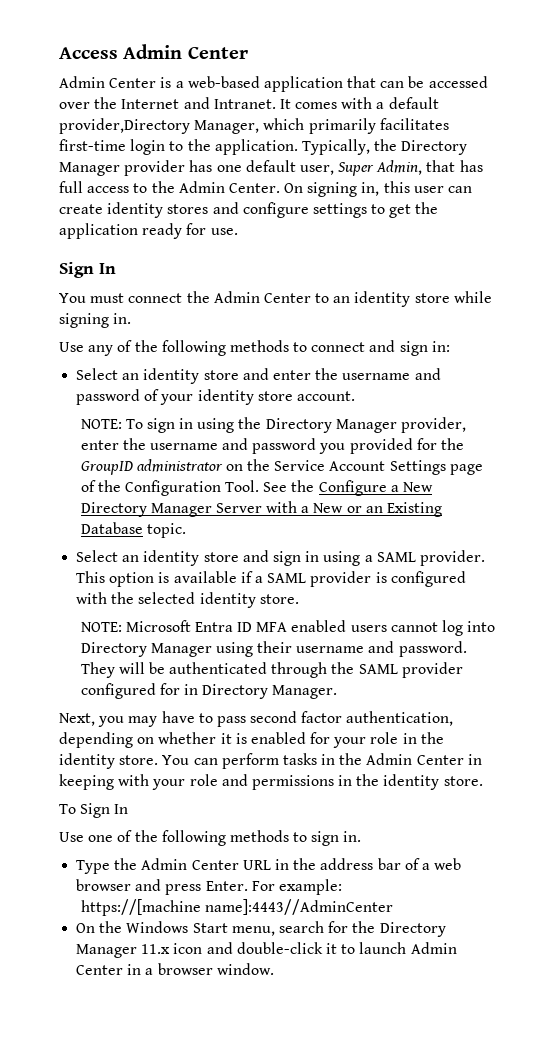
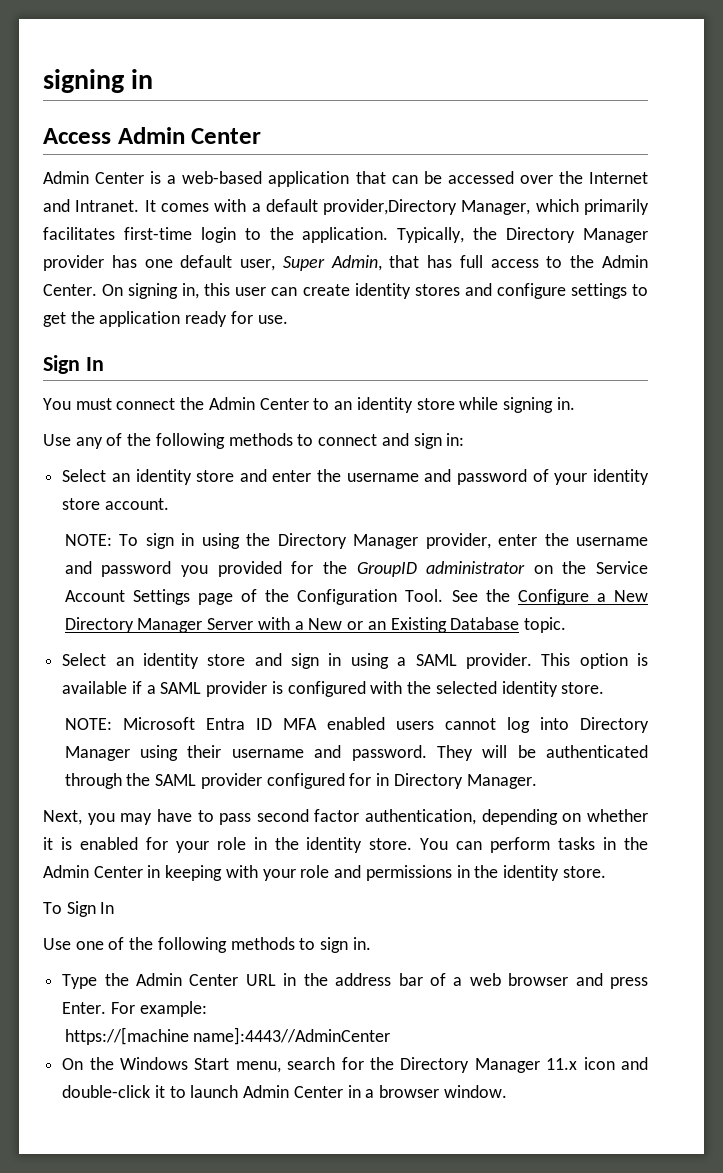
(59, 53) none -> [43,69,154,93] signing in //

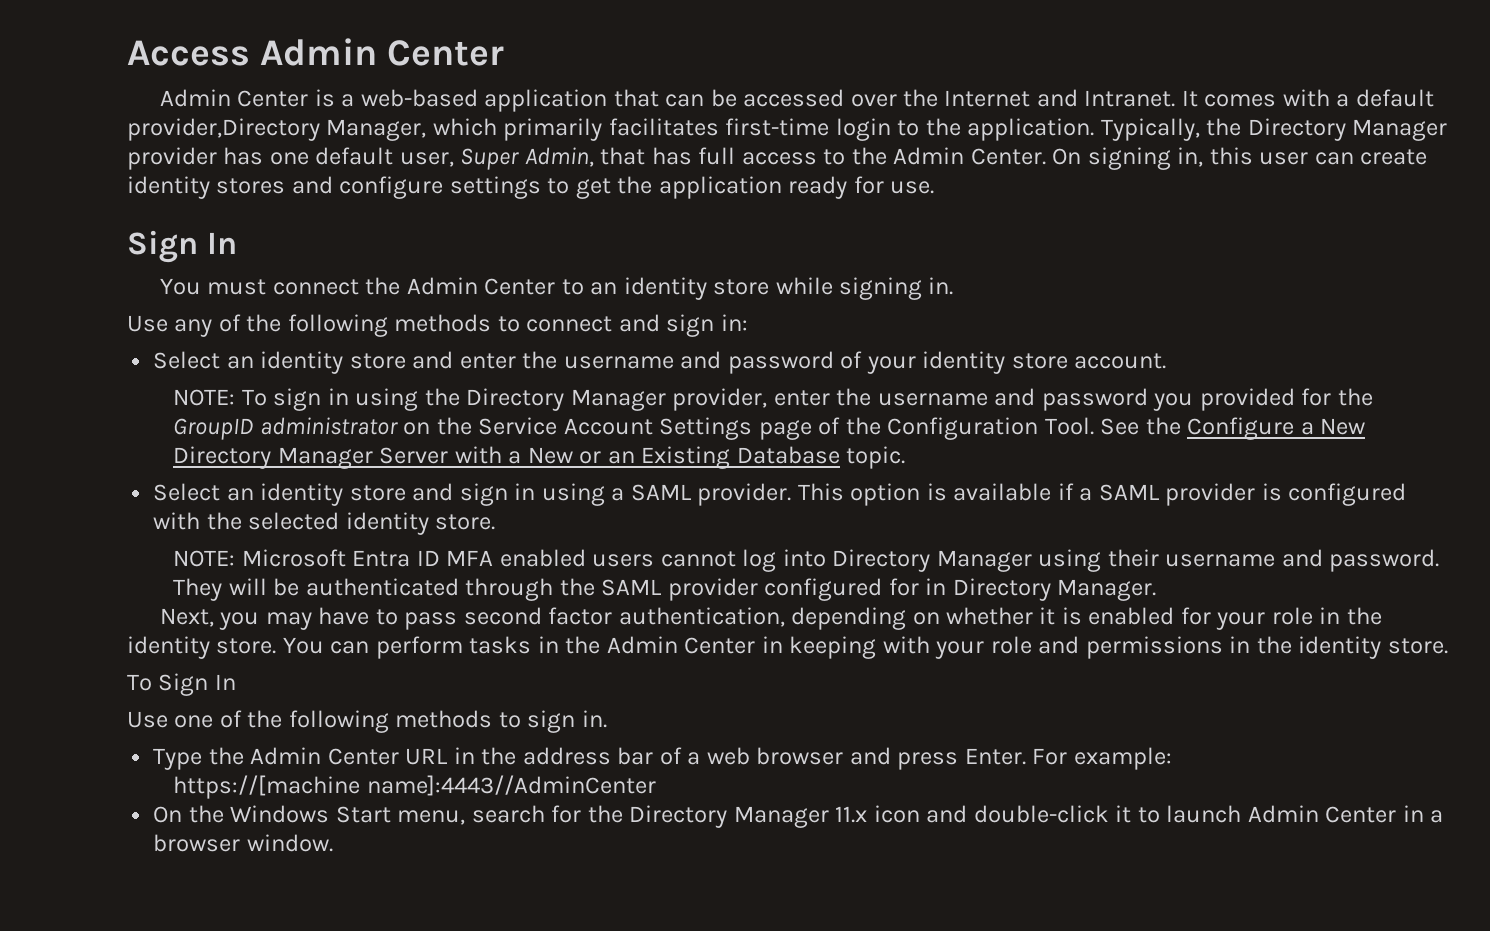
[43,69,154,93] signing in // -> (127, 53) none

